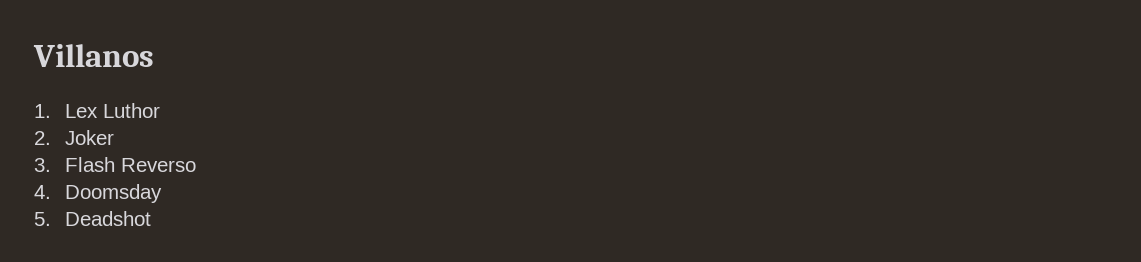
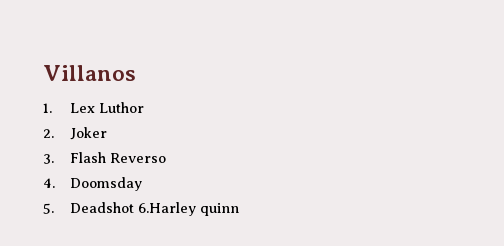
(152, 218) none -> [138,202,240,216] 6.Harley quinn

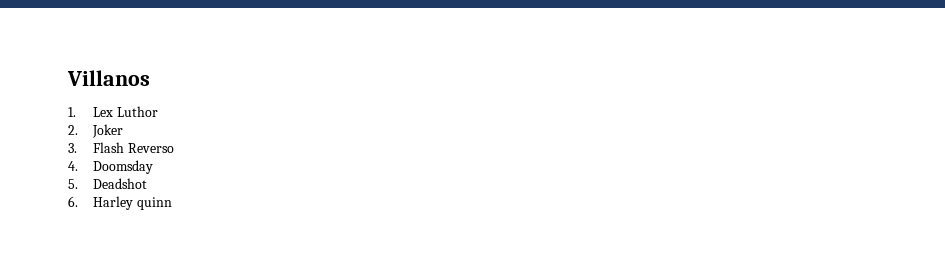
[138,202,197,216] 6.Harley -> [68,196,133,210] // 6. Harley

